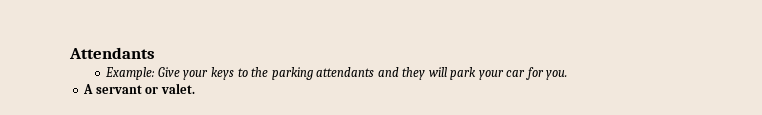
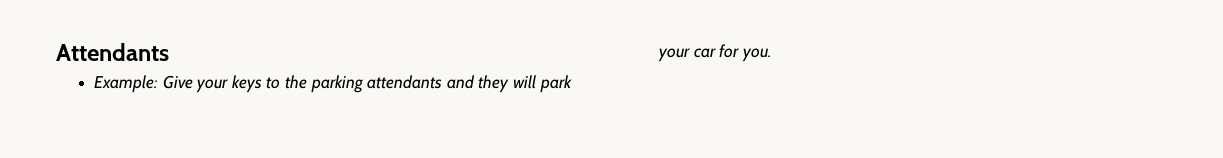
[83,83,195,94] // A servant or valet. -> (772, 55) none

